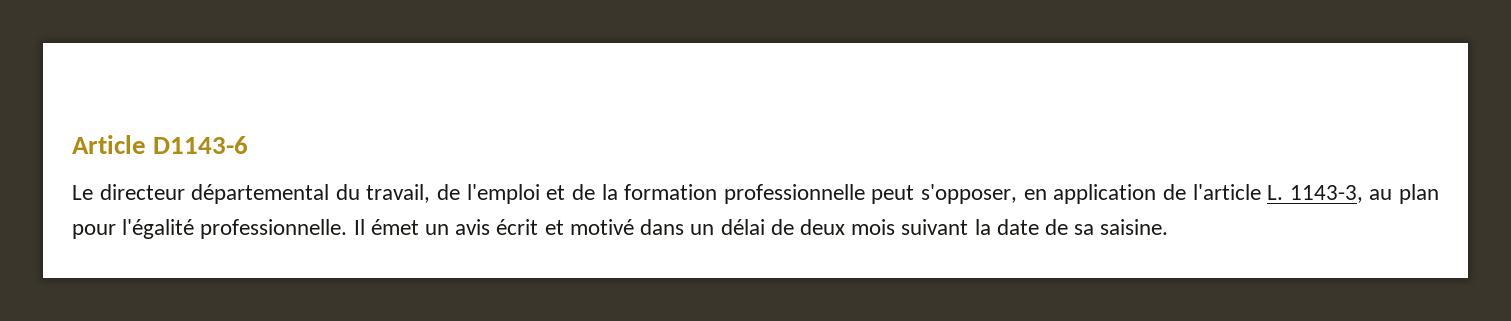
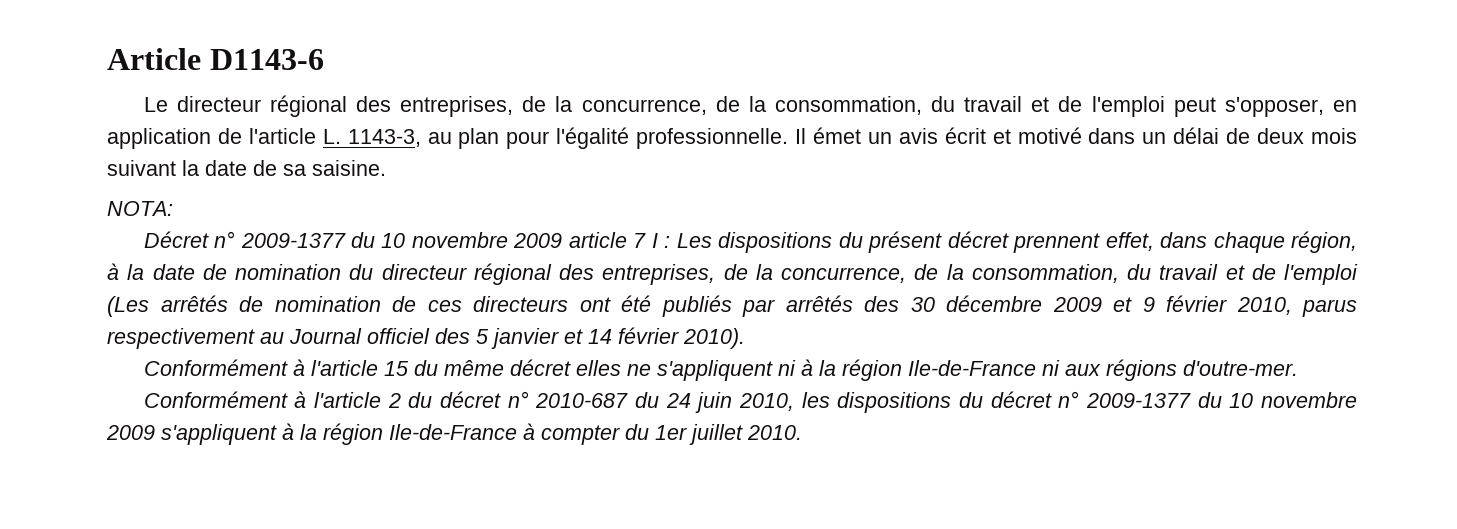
[191,184,865,204] départemental du travail, de l'emploi et de la formation professionnelle -> [269,95,1165,117] régional des entreprises, de la concurrence, de la consommation, du travail et de l'emploi
(1169, 227) none -> [107,201,173,216] [143,231,1357,253] [107,263,1358,285] [107,295,1357,317] [107,327,745,349] [143,359,1298,381] [143,391,1358,413] [106,423,802,445] // NOTA: // Décret n° 2009-1377 du 10 novembre 2009 article 7 I : Les dispositions du présent décret prennent effet, dans chaque région, à la date de nomination du directeur régional des entreprises, de la concurrence, de la consommation, du travail et de l'emploi (Les arrêtés de nomination de ces directeurs ont été publiés par arrêtés des 30 décembre 2009 et 9 février 2010, parus respectivement au Journal officiel des 5 janvier et 14 février 2010). // Conformément à l'article 15 du même décret elles ne s'appliquent ni à la région Ile-de-France ni aux régions d'outre-mer. // Conformément à l'article 2 du décret n° 2010-687 du 24 juin 2010, les dispositions du décret n° 2009-1377 du 10 novembre 2009 s'appliquent à la région Ile-de-France à compter du 1er juillet 2010.

